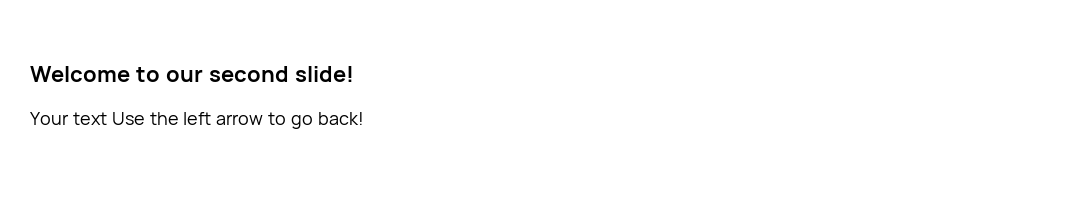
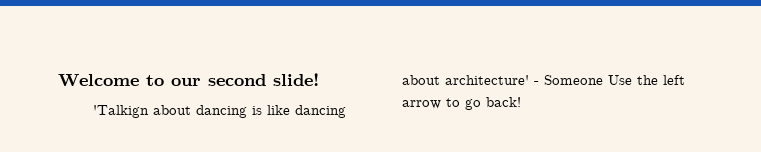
[30,112,107,125] Your text -> [92,105,346,118] [402,75,603,85] 'Talkign about dancing is like dancing about architecture' - Someone

